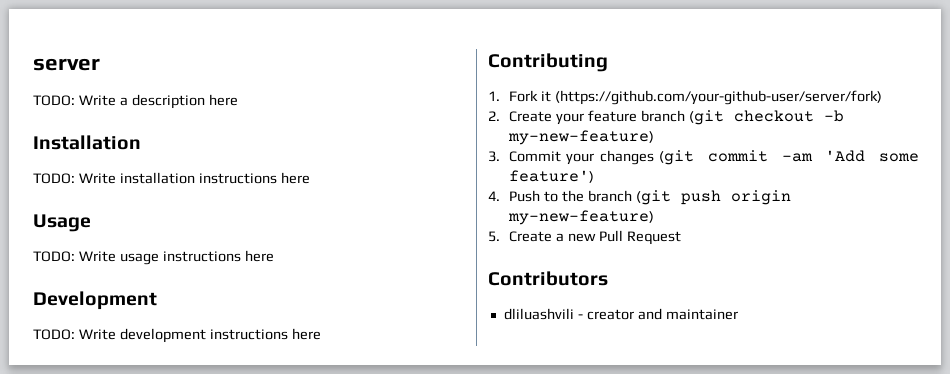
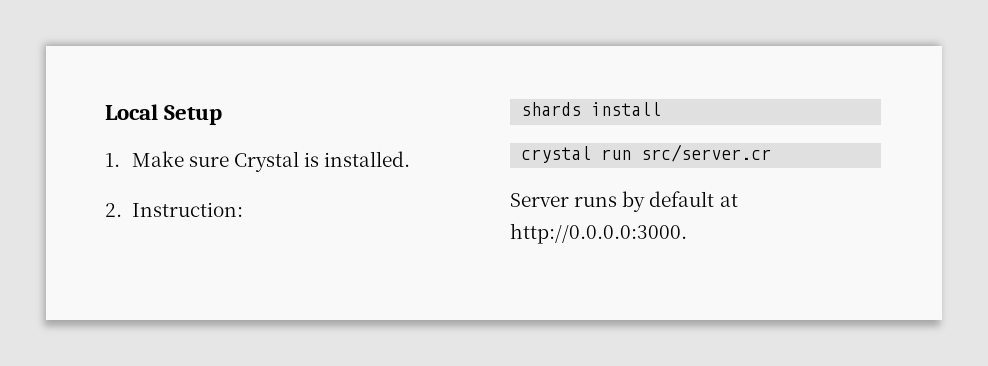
[33,58,100,71] [33,94,238,109] [33,135,141,150] [33,172,310,184] [33,214,91,232] [33,250,274,265] [33,291,157,310] [33,328,321,343] [488,53,608,72] [488,90,882,105] [488,110,844,125] [507,130,654,145] [488,150,919,165] [508,170,594,183] [488,190,791,205] [507,210,654,225] [488,230,681,245] [488,271,608,286] [503,308,738,320] server // TODO: Write a description here // Installation // TODO: Write installation instructions here // Usage // TODO: Write usage instructions here // Development // TODO: Write development instructions here // Contributing // 1. Fork it (https://github.com/your-github-user/server/fork) // 2. Create your feature branch (git checkout -b my-new-feature) // 3. Commit your changes (git commit -am 'Add some feature') // 4. Push to the branch (git push origin my-new-feature) // 5. Create a new Pull Request // Contributors // dliluashvili - creator and maintainer -> [105,104,223,125] [105,151,411,172] [105,202,243,217] [521,102,662,116] [521,144,772,163] [510,191,738,212] [510,223,687,244] Local Setup // 1. Make sure Crystal is installed. // 2. Instruction: // shards install // crystal run src/server.cr // Server runs by default at http://0.0.0.0:3000.

